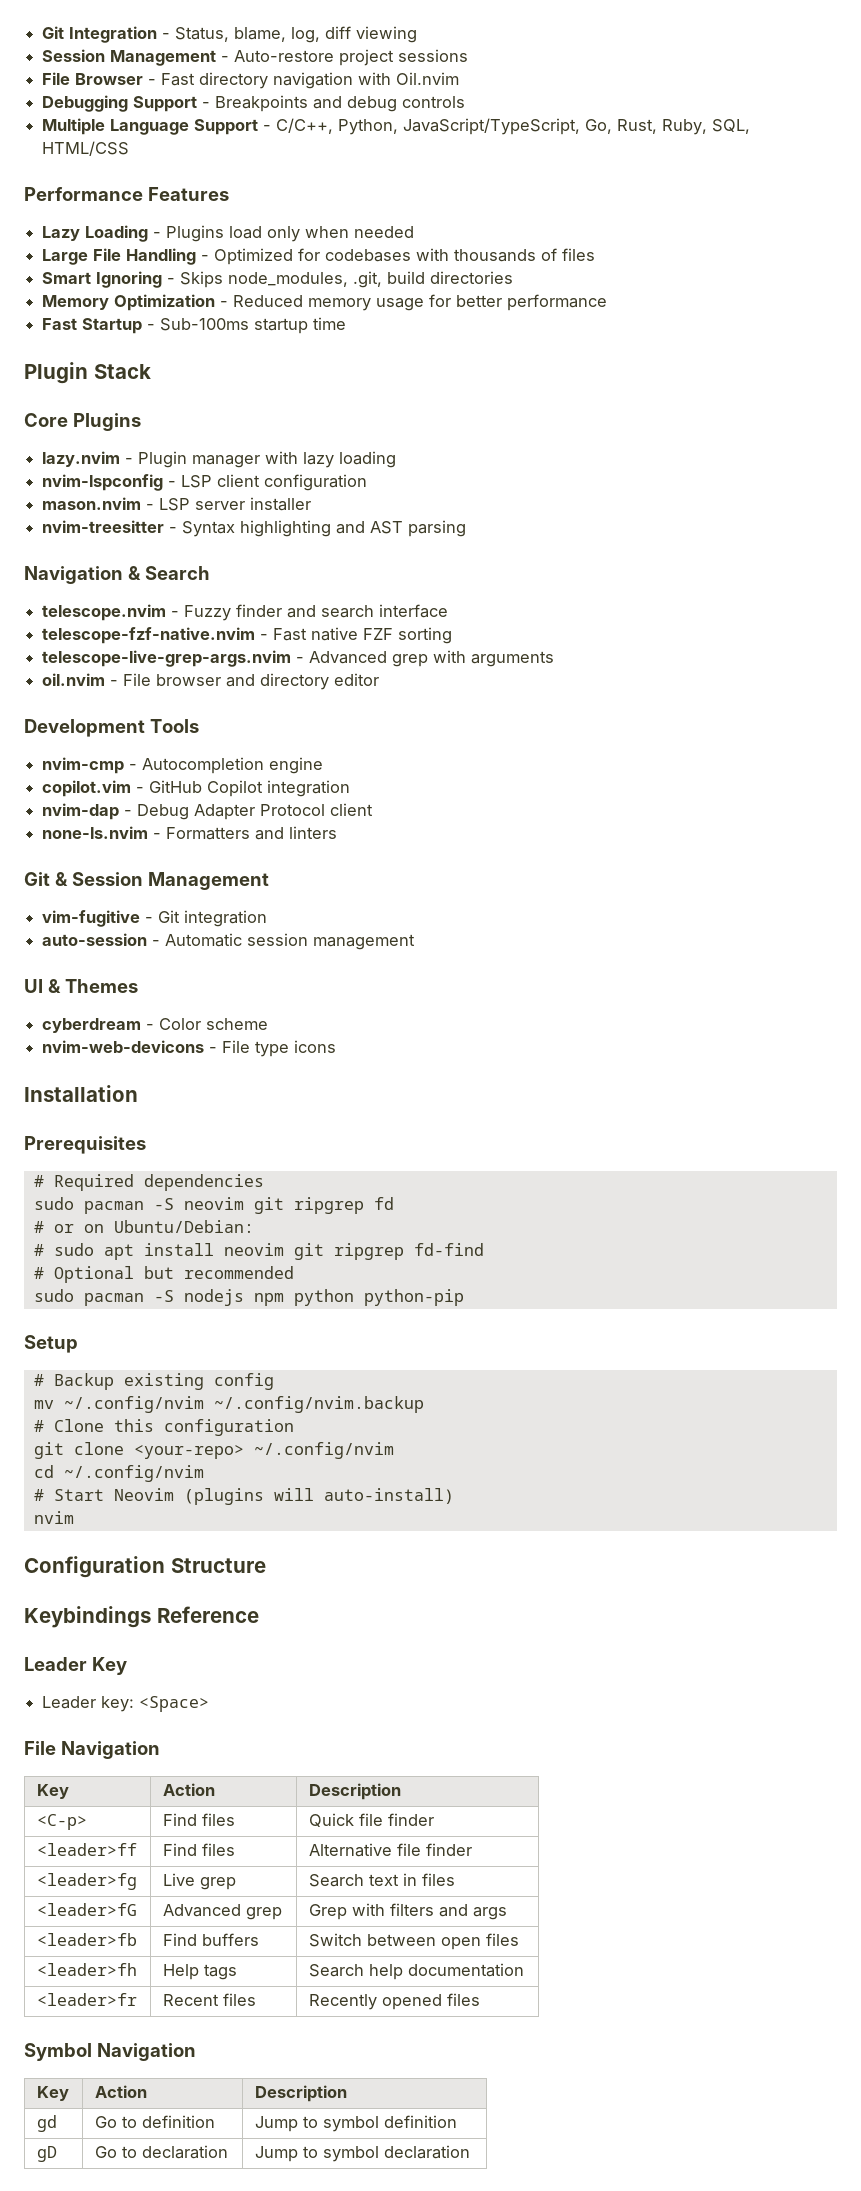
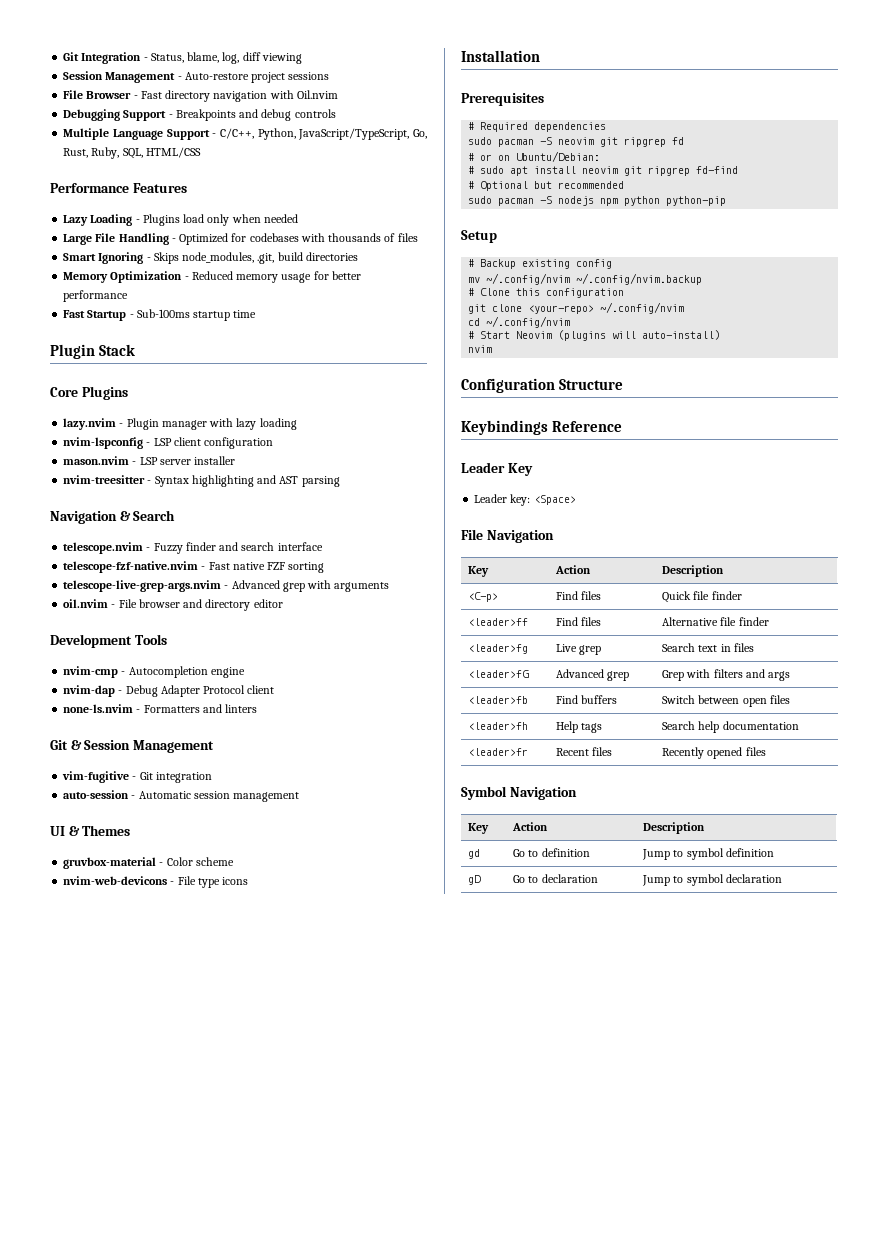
[42,780,351,797] // copilot.vim - GitHub Copilot integration -> (245, 672) none
[42,1018,142,1033] cyberdream -> [63,857,157,869] gruvbox-material

